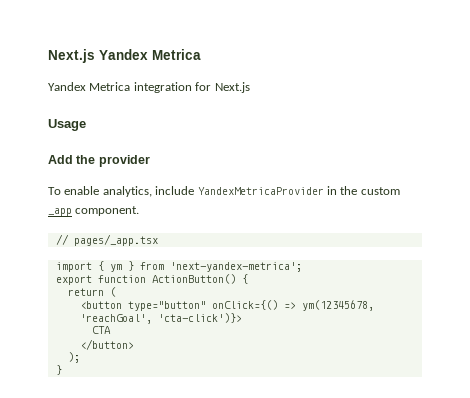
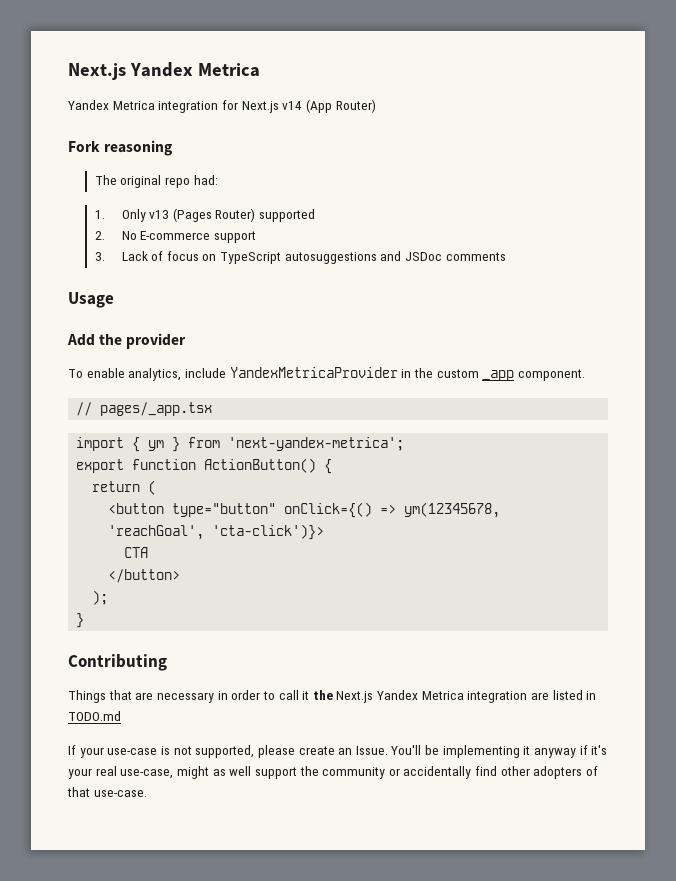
(250, 87) none -> [282,99,376,113] [68,140,174,156] [94,175,218,188] [94,208,316,222] [94,231,256,243] [94,251,506,264] v14 (App Router) // Fork reasoning // The original repo had: // 1. Only v13 (Pages Router) supported // 2. No E-commerce support // 3. Lack of focus on TypeScript autosuggestions and JSDoc comments
(62, 370) none -> [68,654,167,671] [68,690,597,703] [68,711,121,721] [68,745,608,758] [68,766,599,779] [67,787,147,797] // Contributing // Things that are necessary in order to call it the Next.js Yandex Metrica integration are listed in TODO.md // If your use-case is not supported, please create an Issue. You'll be implementing it anyway if it's your real use-case, might as well support the community or accidentally find other adopters of that use-case.

